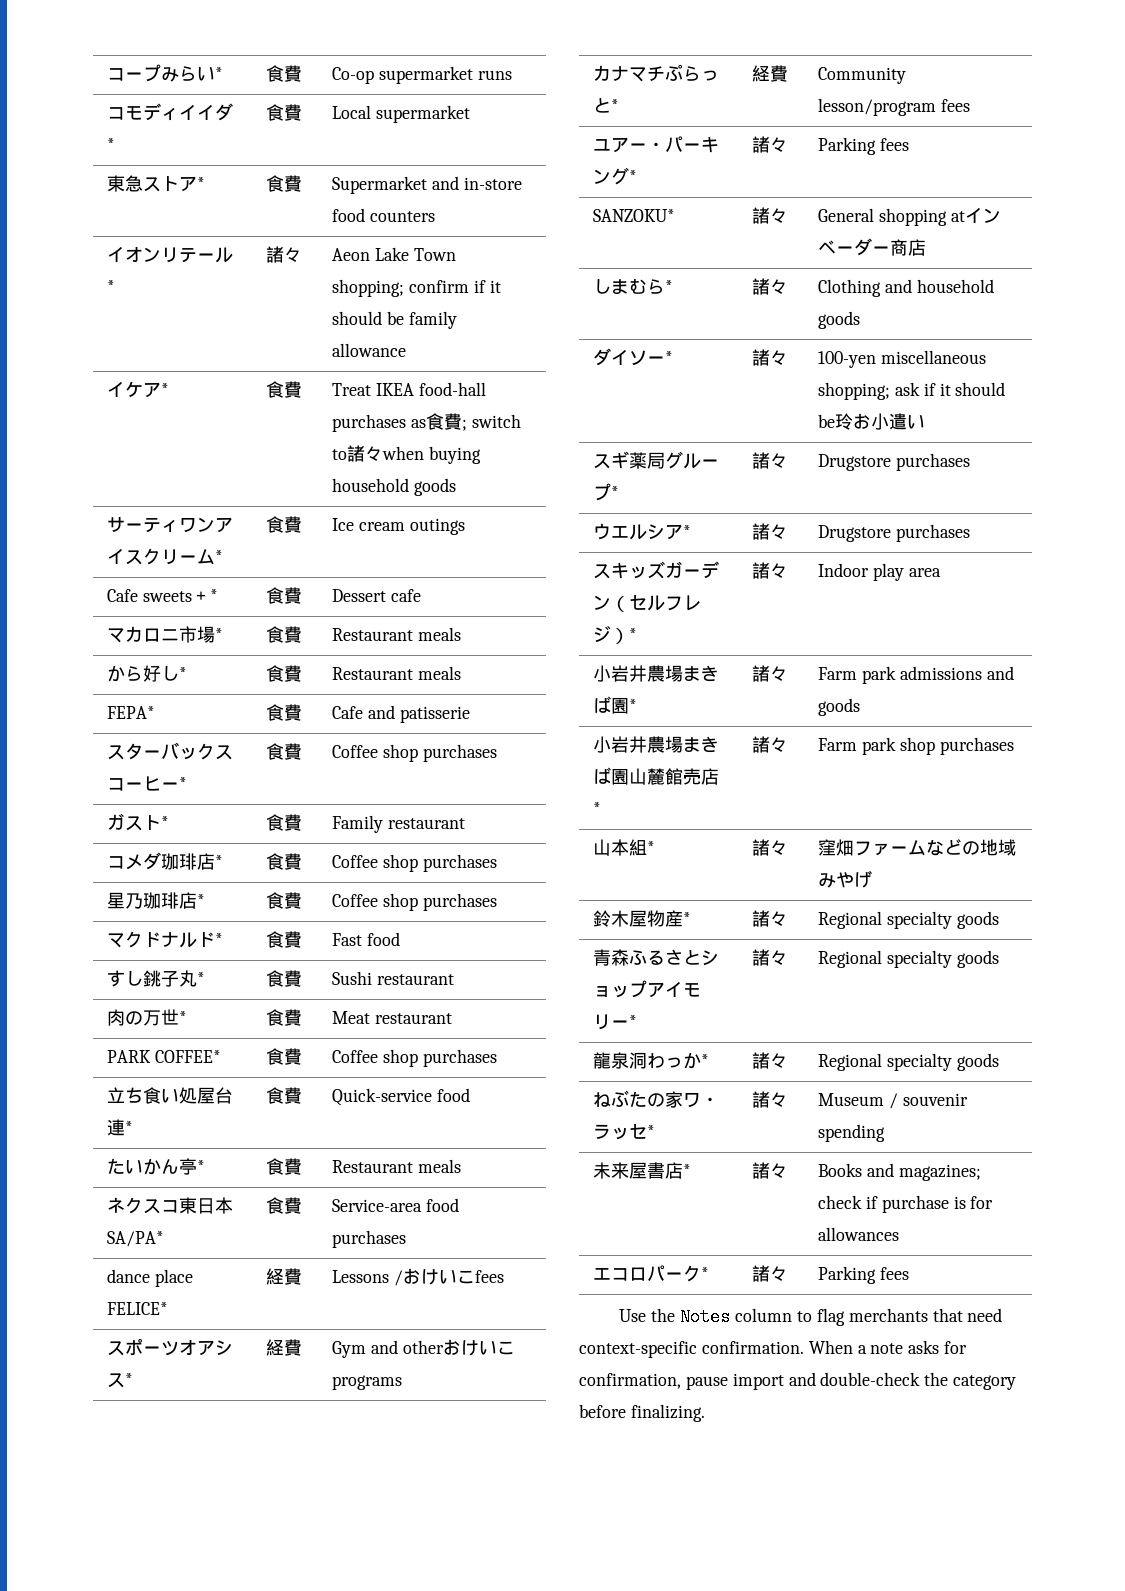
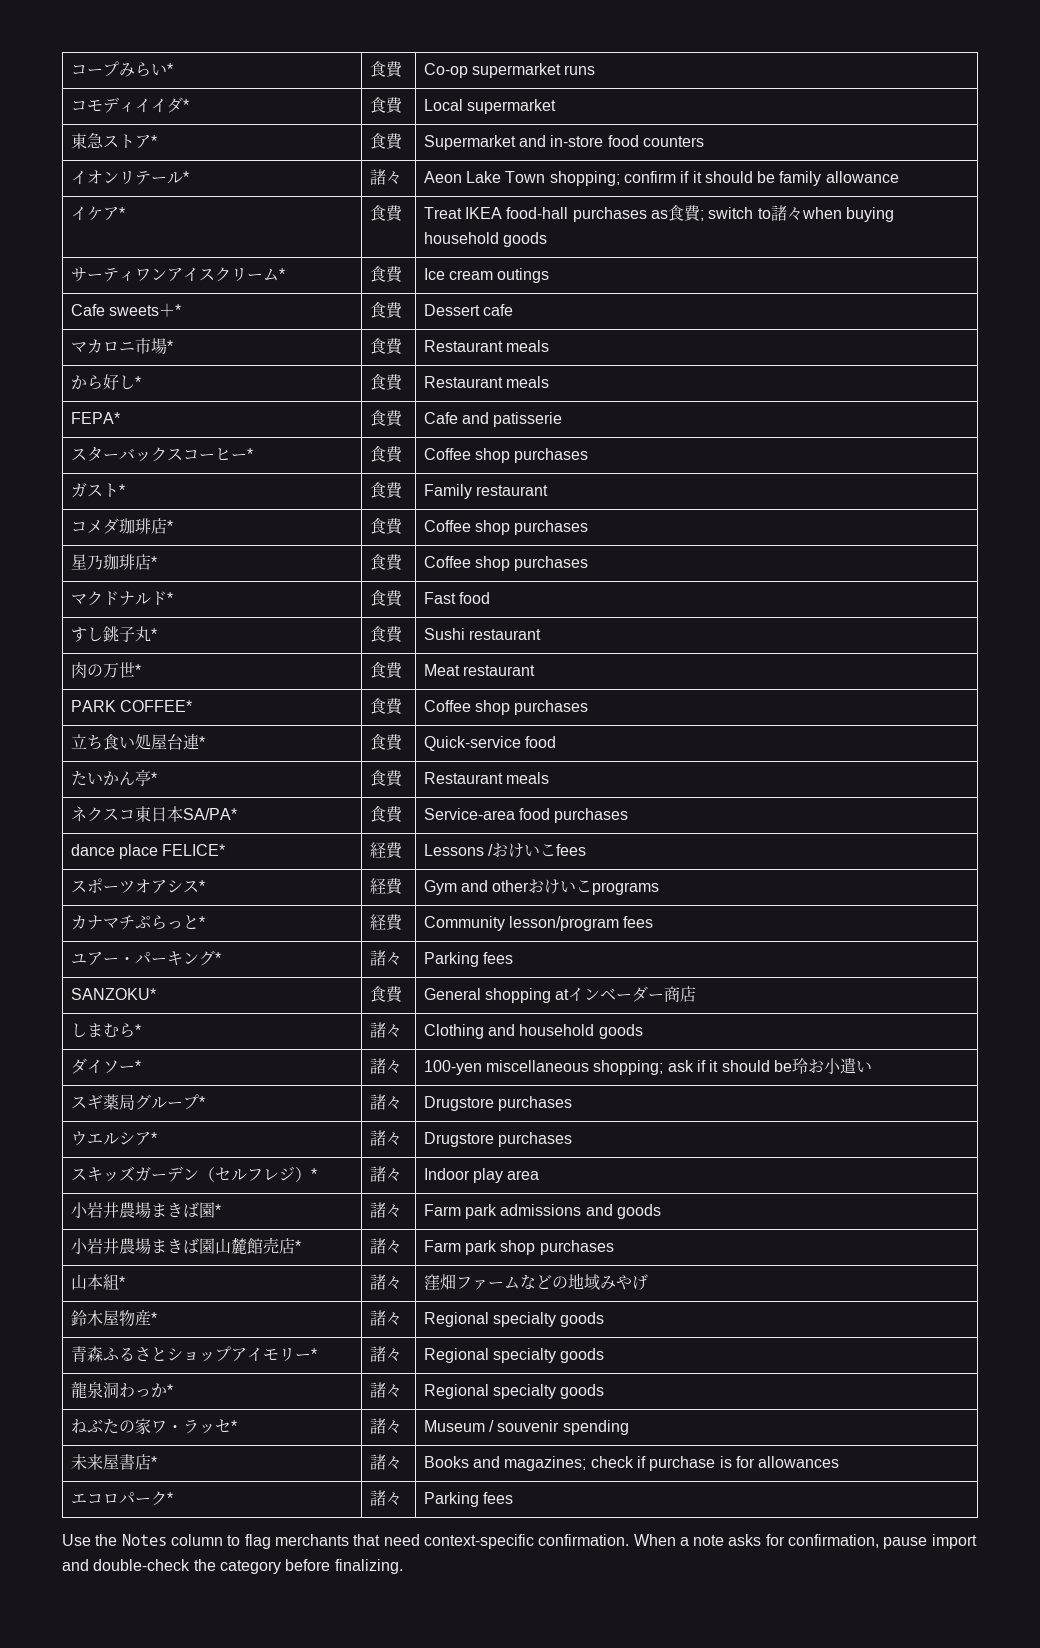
[752,207,789,224] 諸々 -> [369,986,403,1003] 食費

